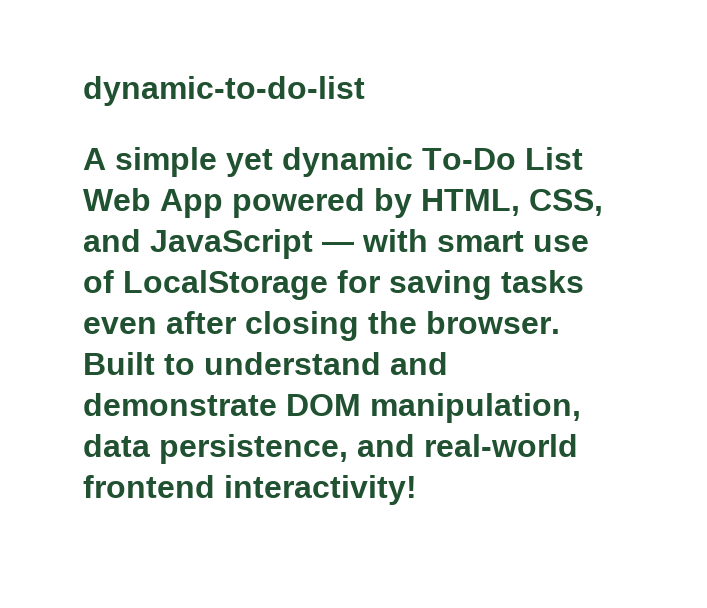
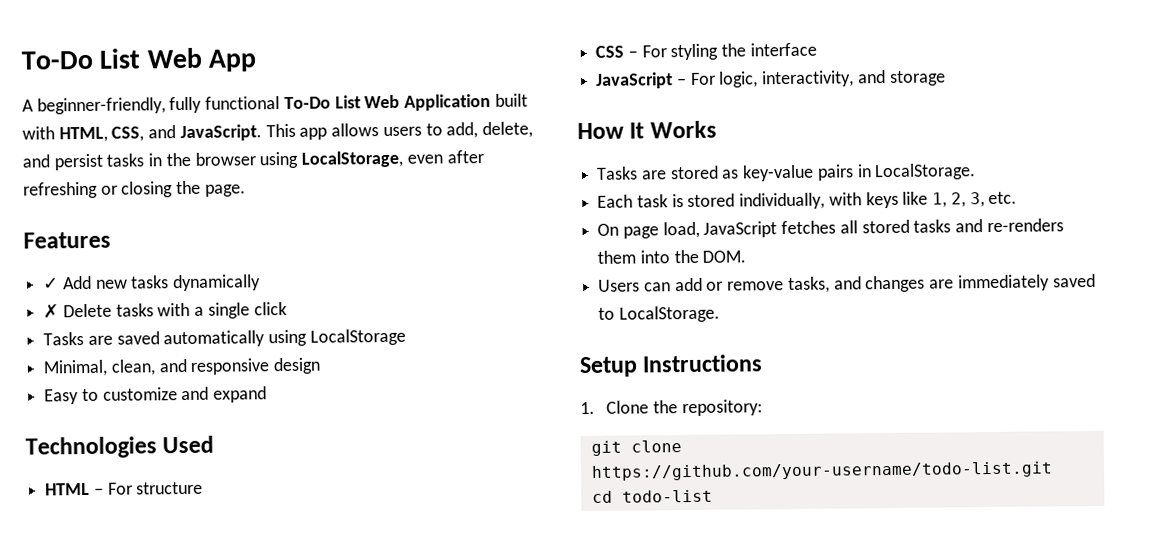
[83,76,365,106] [83,147,413,177] dynamic-to-do-list // A simple yet dynamic -> (21, 60) none
[232,188,603,218] [83,229,589,259] [83,270,584,300] [83,311,560,341] [83,352,448,375] [83,393,581,423] [83,434,578,464] [83,475,417,505] powered by HTML, CSS, and JavaScript — with smart use of LocalStorage for saving tasks even after closing the browser. Built to understand and demonstrate DOM manipulation, data persistence, and real-world frontend interactivity! -> [22,93,528,115] [22,121,533,143] [22,150,484,171] [23,180,246,199] [23,231,111,249] [43,274,262,292] [43,302,287,319] [43,328,406,348] [43,357,322,377] [44,386,268,405] [25,435,215,459] [45,481,204,496] [595,42,817,61] [596,70,946,89] [577,120,717,140] [596,163,977,182] [597,191,1018,210] [597,218,1064,239] [597,249,747,264] [598,273,1096,294] [598,305,720,323] [579,354,764,378] [580,399,763,417] [590,440,682,456] [590,461,1053,481] [591,489,713,503] // A beginner-friendly, fully functional To-Do List Web Application built with HTML, CSS, and JavaScript. This app allows users to add, delete, and persist tasks in the browser using LocalStorage, even after refreshing or closing the page. // Features // ✓ Add new tasks dynamically // ✗ Delete tasks with a single click // Tasks are saved automatically using LocalStorage // Minimal, clean, and responsive design // Easy to customize and expand // Technologies Used // HTML – For structure // CSS – For styling the interface // JavaScript – For logic, interactivity, and storage // How It Works // Tasks are stored as key-value pairs in LocalStorage. // Each task is stored individually, with keys like 1, 2, 3, etc. // On page load, JavaScript fetches all stored tasks and re-renders them into the DOM. // Users can add or remove tasks, and changes are immediately saved to LocalStorage. // Setup Instructions // 1. Clone the repository: // git clone https://github.com/your-username/todo-list.git // cd todo-list

